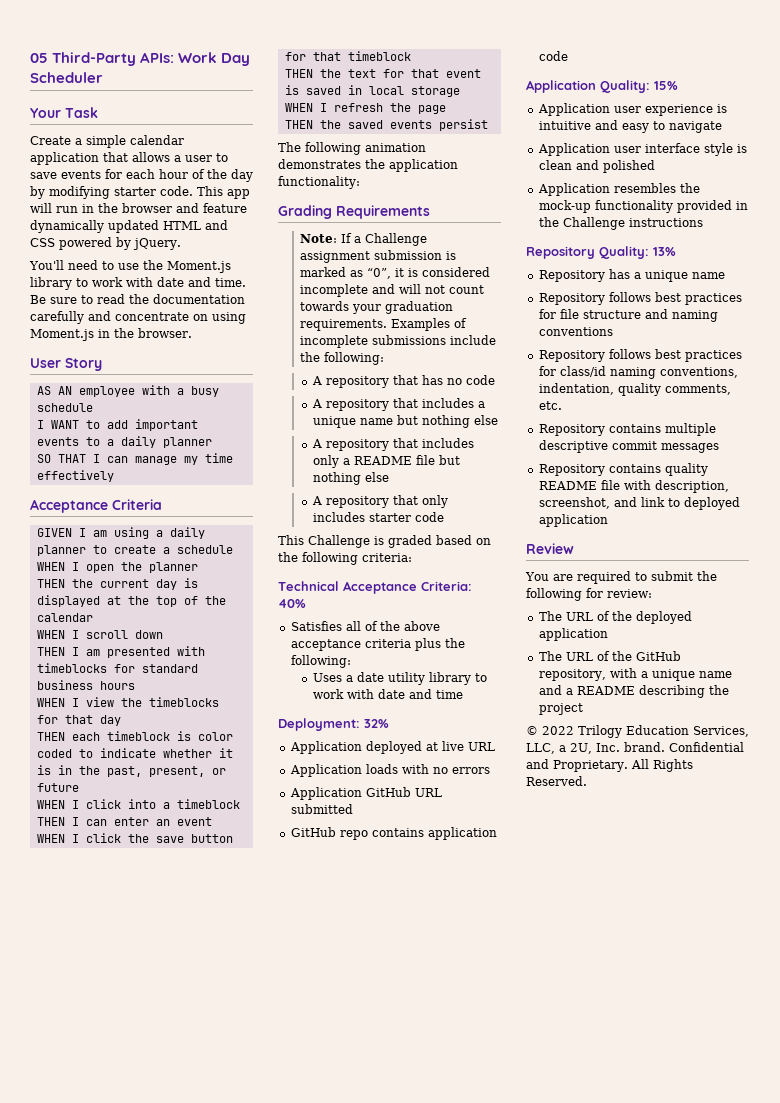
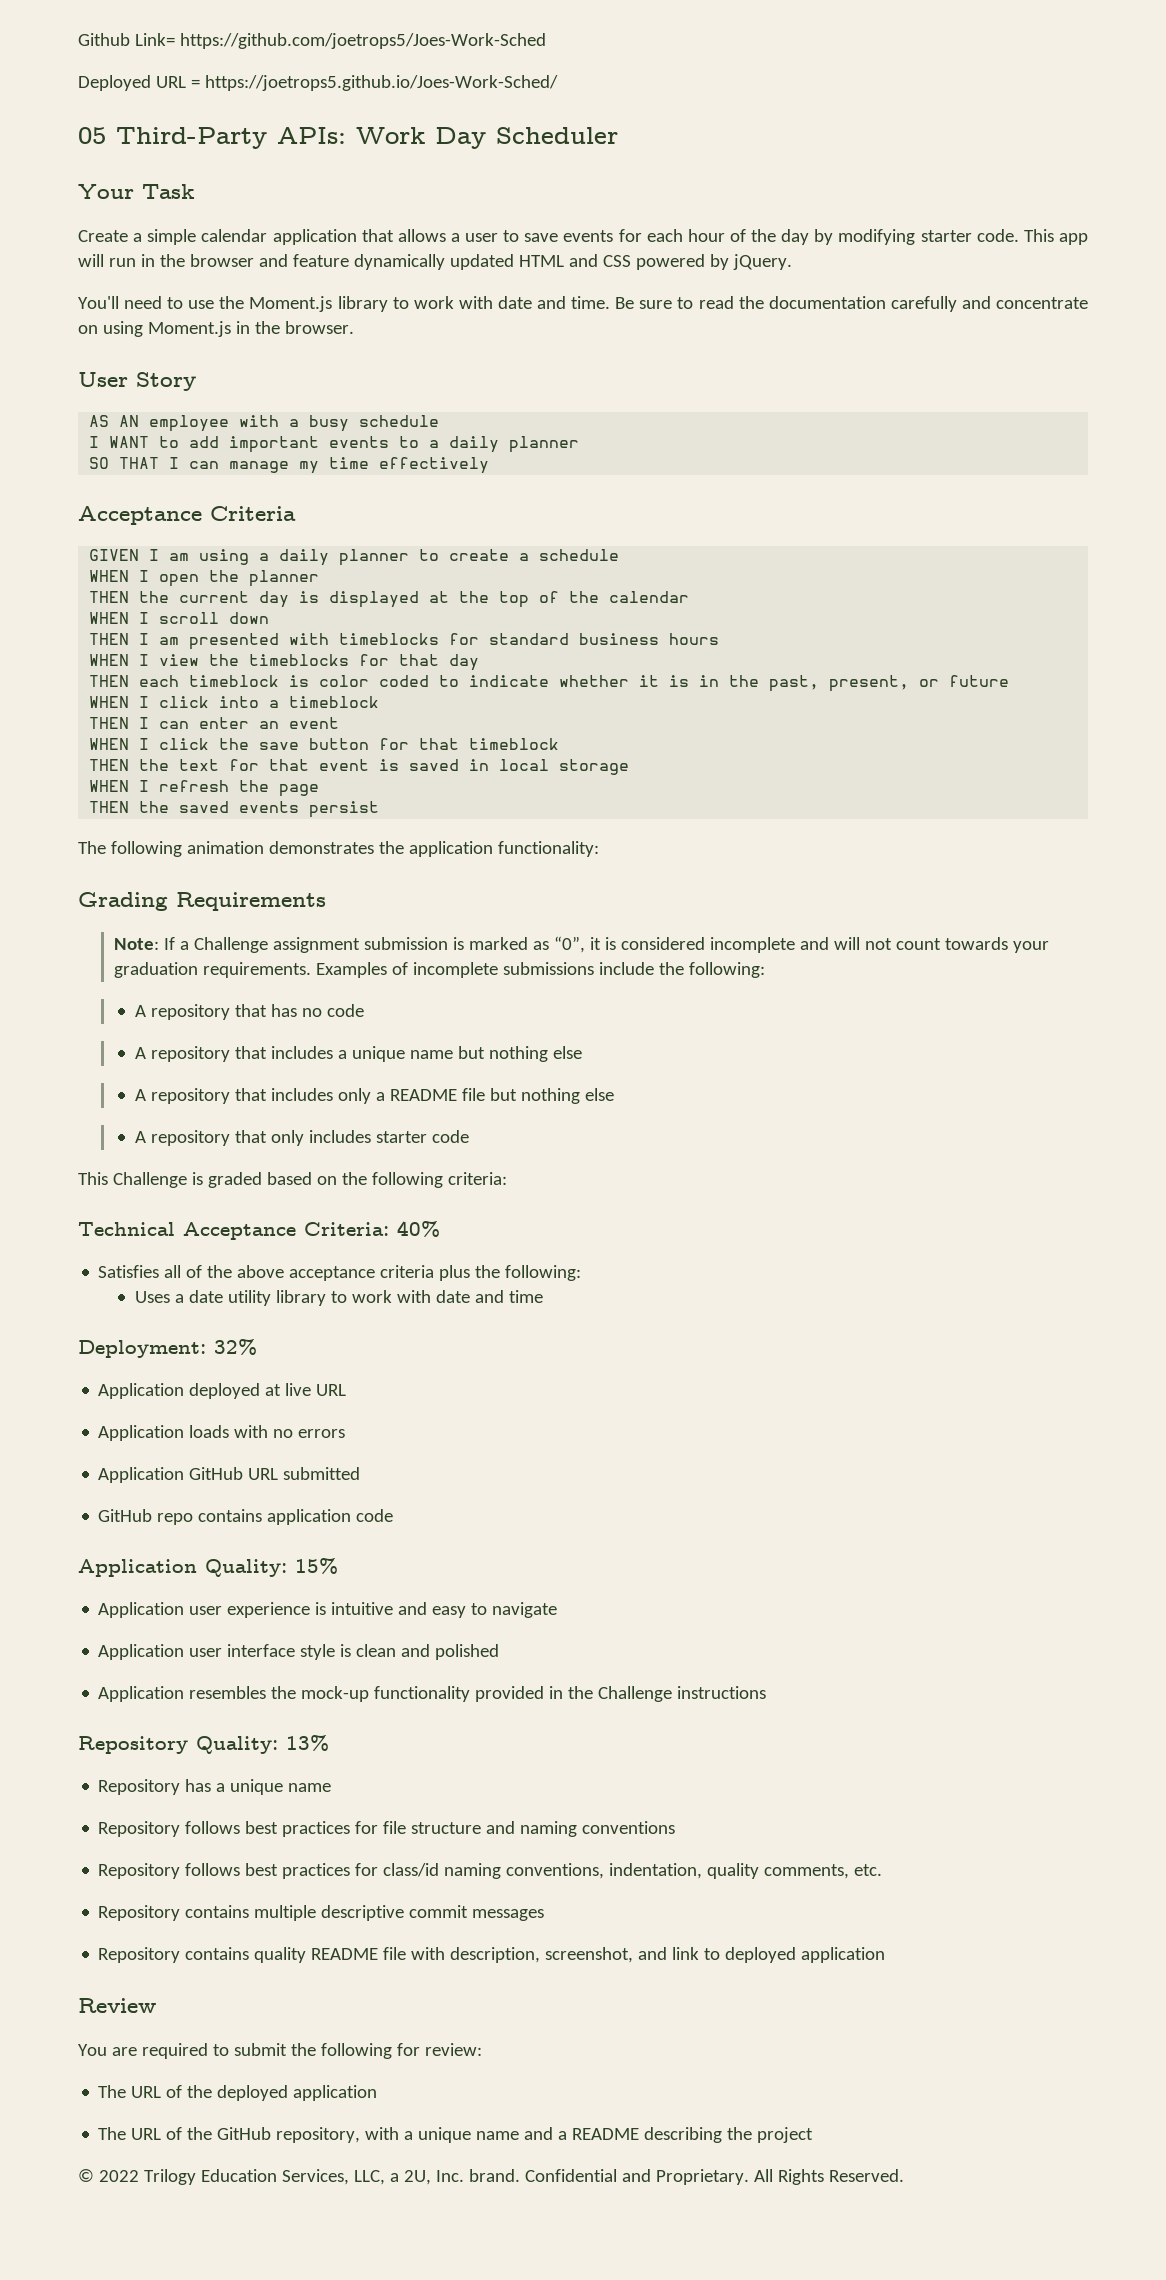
(30, 58) none -> [78,33,546,49] [78,75,558,91] Github Link= https://github.com/joetrops5/Joes-Work-Sched // Deployed URL = https://joetrops5.github.io/Joes-Work-Sched/ //

